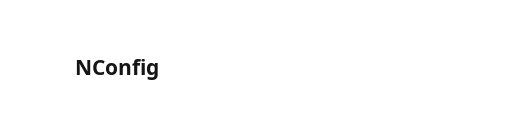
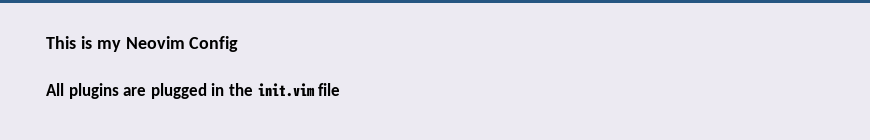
[75,59,159,80] NConfig -> [46,36,239,52] [46,83,341,99] This is my Neovim Config // All plugins are plugged in the init.vim file

